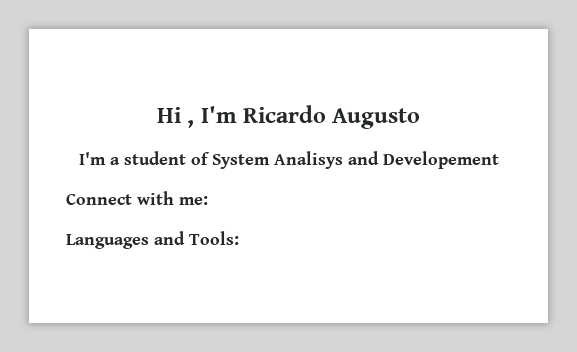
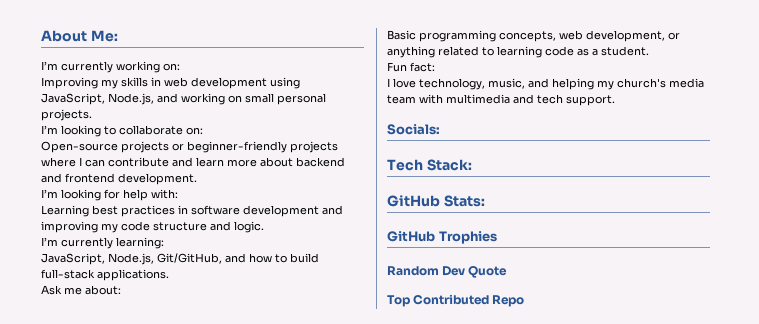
[156,105,421,129] [78,151,499,169] [66,191,208,205] [66,231,239,249] Hi , I'm Ricardo Augusto // I'm a student of System Analisys and Developement // Connect with me: // Languages and Tools: -> [41,30,118,42] [41,61,180,73] [41,77,300,89] [41,93,326,105] [41,109,92,121] [41,125,203,137] [41,141,338,153] [41,157,345,167] [41,173,197,185] [41,189,178,201] [41,205,343,217] [41,221,264,233] [41,237,164,249] [41,253,319,265] [41,269,169,281] [41,285,121,295] [387,30,680,42] [387,46,649,58] [387,62,435,72] [387,78,704,90] [387,94,615,106] [387,124,440,135] [387,159,472,171] [387,195,485,207] [387,231,497,244] [387,265,508,278] [387,294,525,307] About Me: // I’m currently working on: // Improving my skills in web development using JavaScript, Node.js, and working on small personal projects. // I’m looking to collaborate on: // Open-source projects or beginner-friendly projects where I can contribute and learn more about backend and frontend development. // I’m looking for help with: // Learning best practices in software development and improving my code structure and logic. // I’m currently learning: // JavaScript, Node.js, Git/GitHub, and how to build full-stack applications. // Ask me about: // Basic programming concepts, web development, or anything related to learning code as a student. // Fun fact: // I love technology, music, and helping my church's media team with multimedia and tech support. // Socials: // Tech Stack: // GitHub Stats: // GitHub Trophies // Random Dev Quote // Top Contributed Repo

